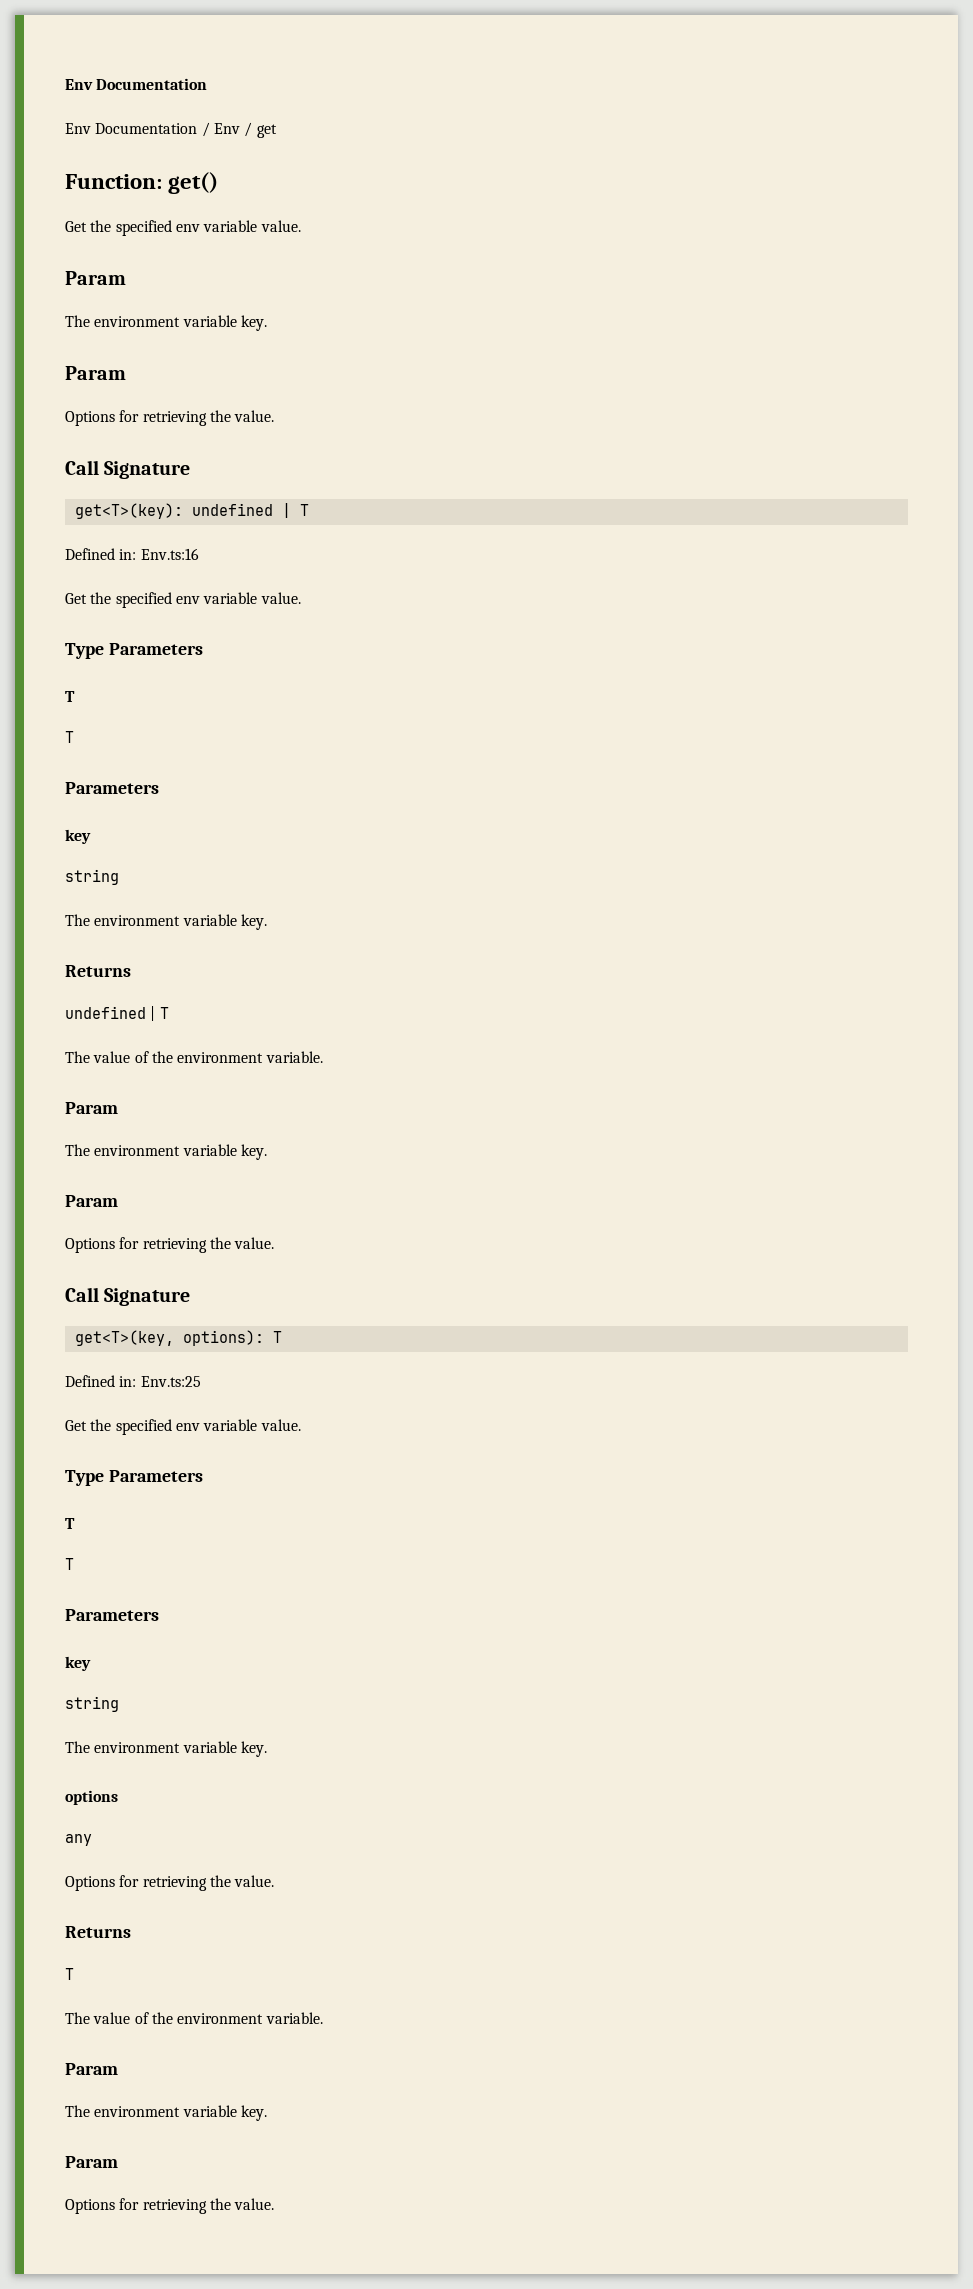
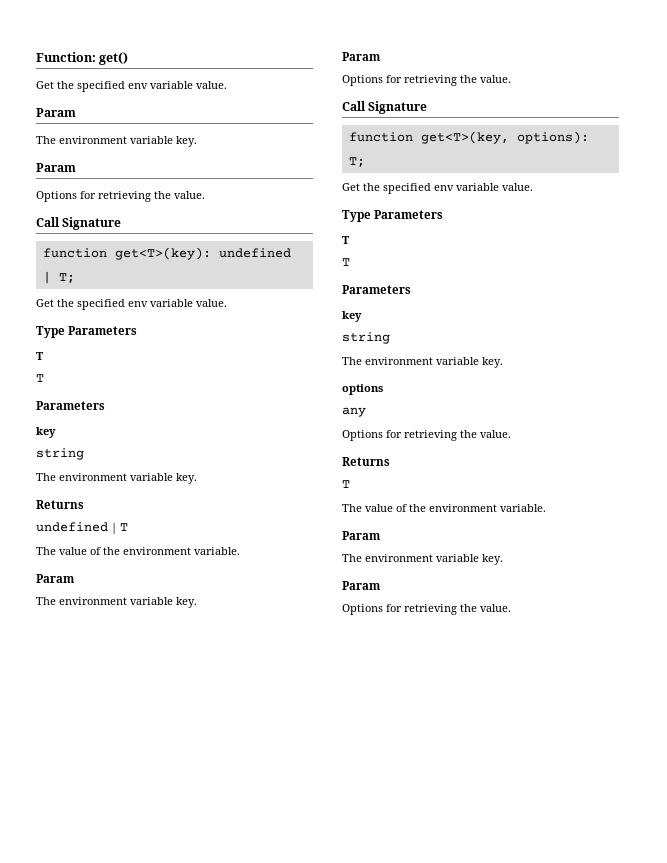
[65,78,208,90] [65,122,277,138] Env Documentation // Env Documentation / Env / get // -> (36, 57) none
(191, 470) none -> [42,248,107,258] function
[299,504,309,516] [65,548,199,560] T // Defined in: Env.ts:16 -> [58,273,75,283] T;
(191, 1297) none -> [348,132,413,142] function
[272,1331,282,1343] [65,1375,201,1387] T // Defined in: Env.ts:25 -> [348,157,365,167] T;

